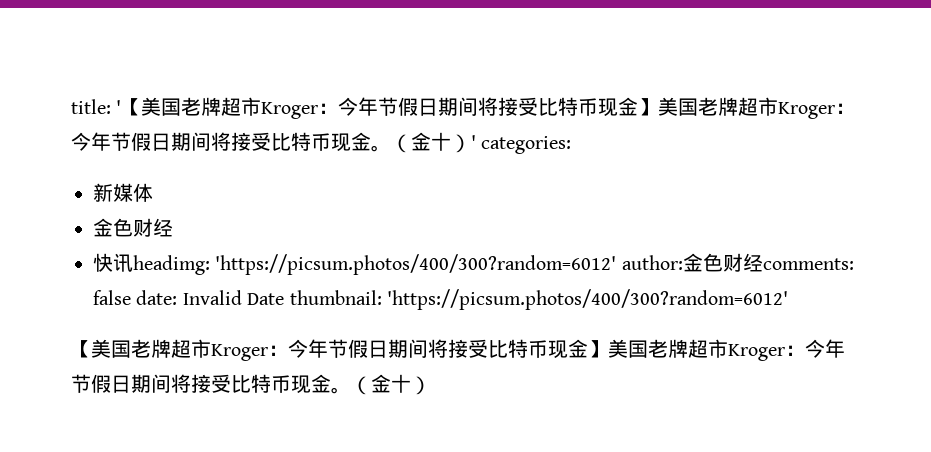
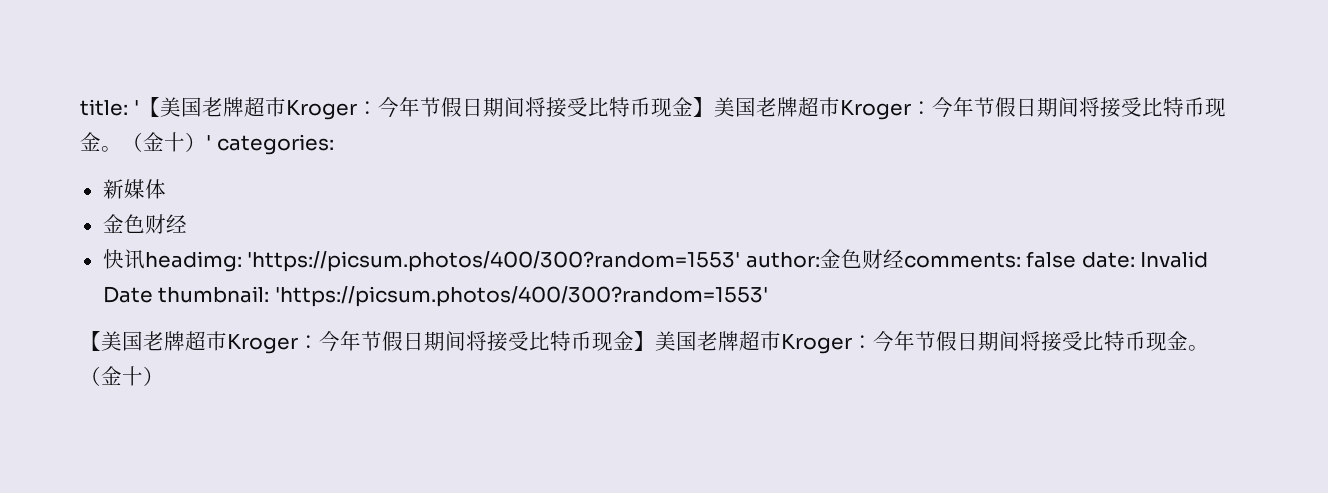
[215,254,617,275] 'https://picsum.photos/400/300?random=6012' -> [247,251,741,272] 'https://picsum.photos/400/300?random=1553'
[387,289,788,310] 'https://picsum.photos/400/300?random=6012' -> [274,286,768,307] 'https://picsum.photos/400/300?random=1553'

